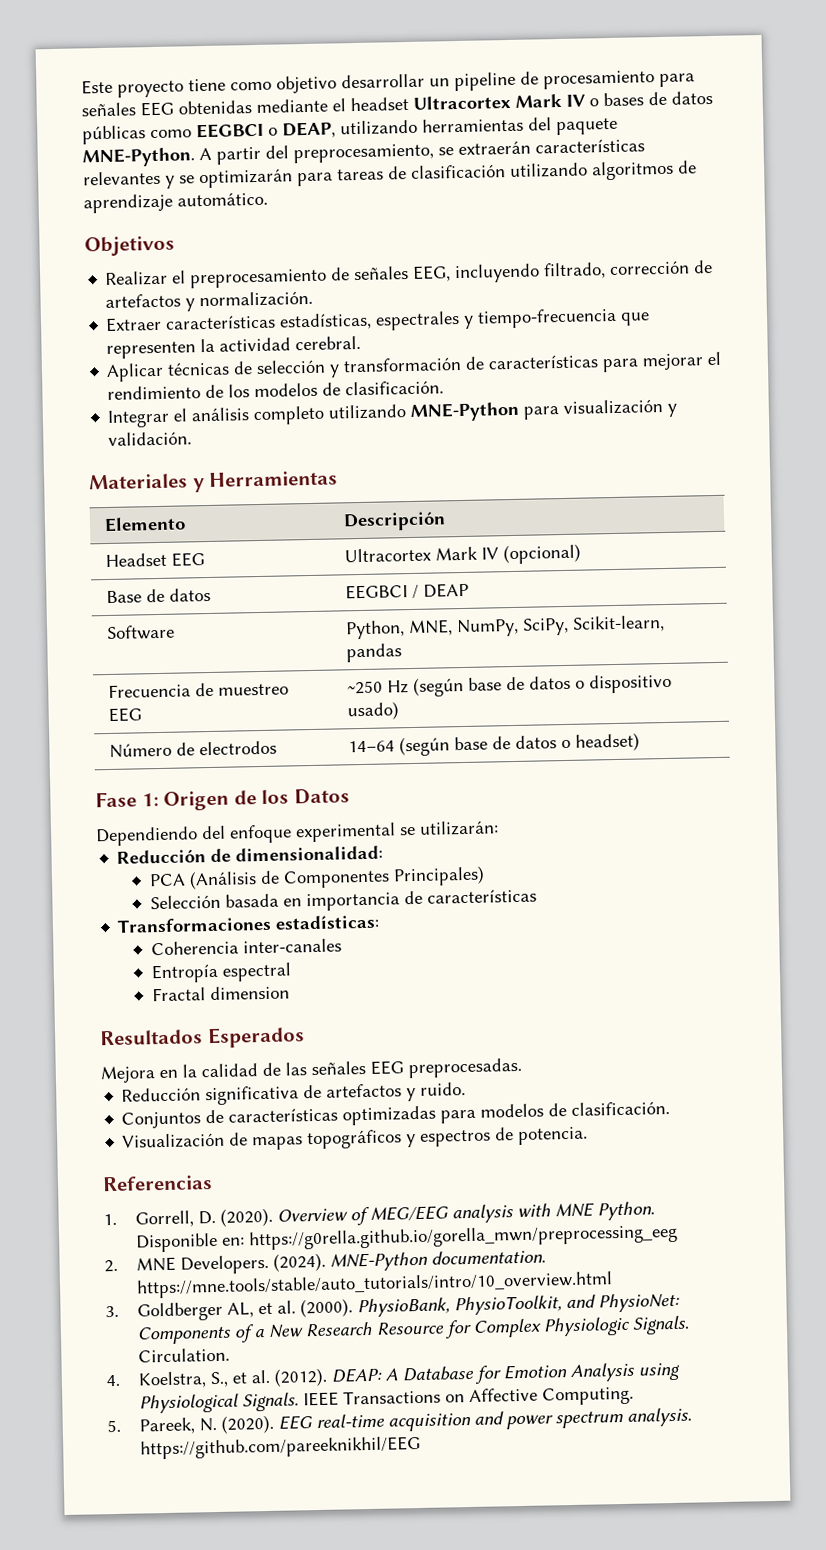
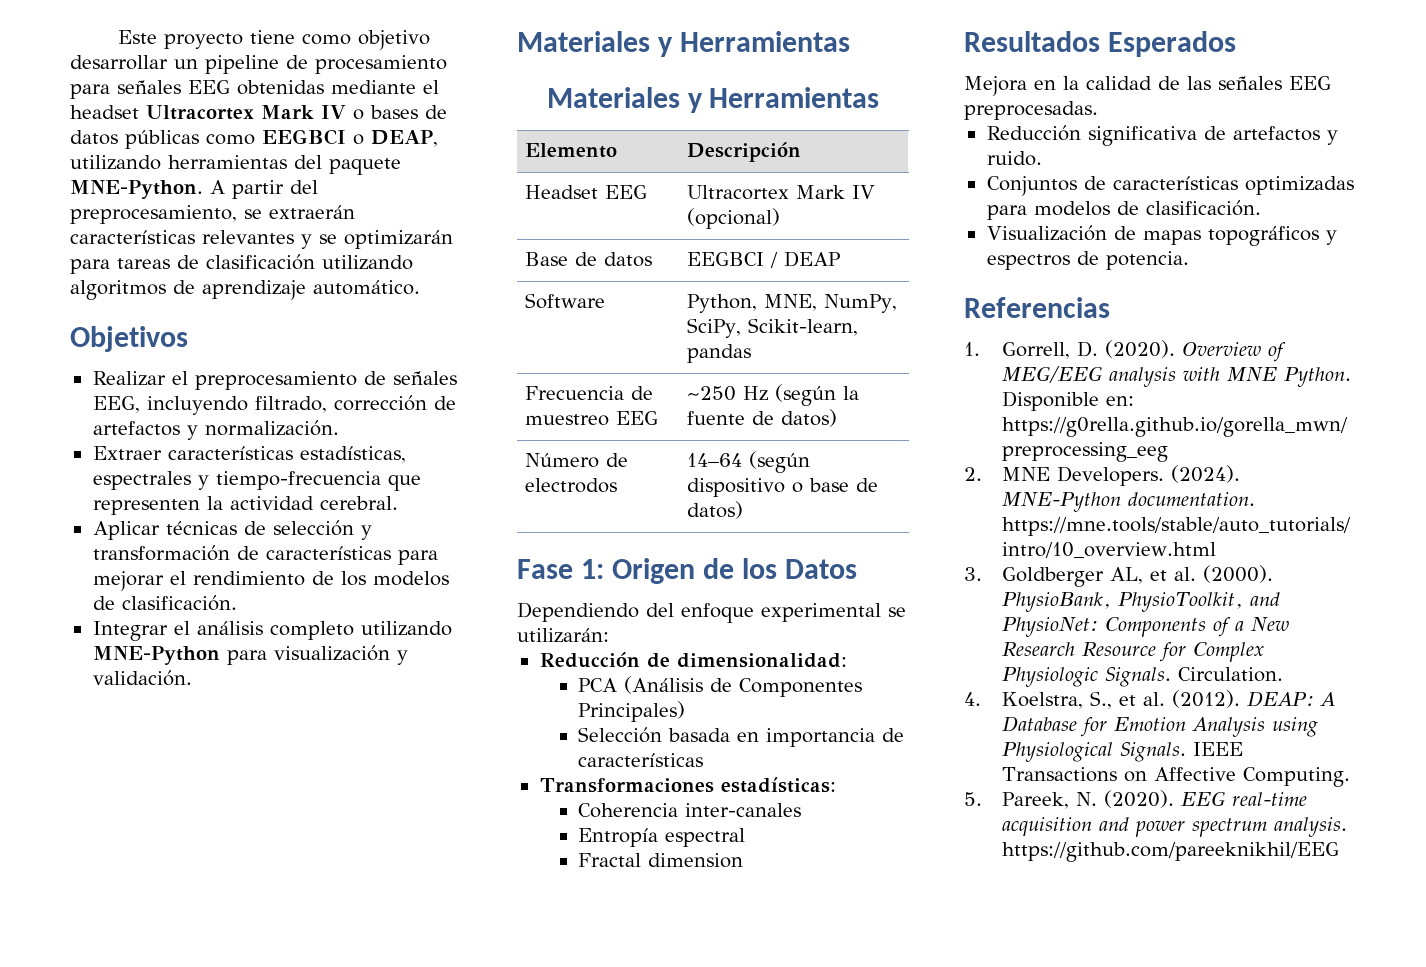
(339, 478) none -> [546,87,880,113] // Materiales y Herramientas
[467,673,672,694] [346,701,399,721] base de datos o dispositivo usado) -> [843,386,860,400] [687,409,838,427] la fuente de datos)
[453,732,640,752] base de datos o headset) -> [687,478,879,497] [687,501,744,519] dispositivo o base de datos)

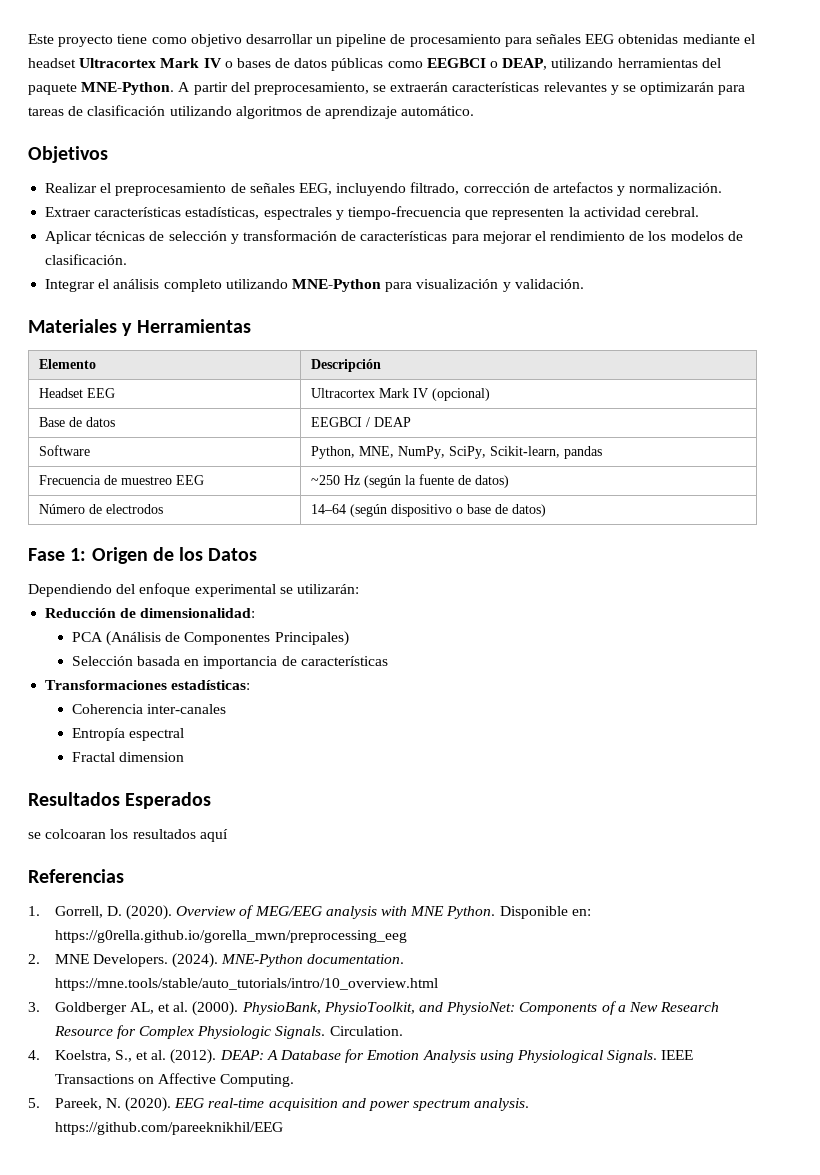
[546,87,880,113] // Materiales y Herramientas -> (251, 326) none
[964,76,1331,96] [964,101,1098,120] [986,125,1338,146] [986,151,1042,166] [986,176,1354,196] [986,200,1261,220] [986,225,1337,246] [986,251,1189,270] Mejora en la calidad de las señales EEG preprocesadas. // Reducción significativa de artefactos y ruido. // Conjuntos de características optimizadas para modelos de clasificación. // Visualización de mapas topográficos y espectros de potencia. -> [28,829,228,842] se colcoaran los resultados aquí

